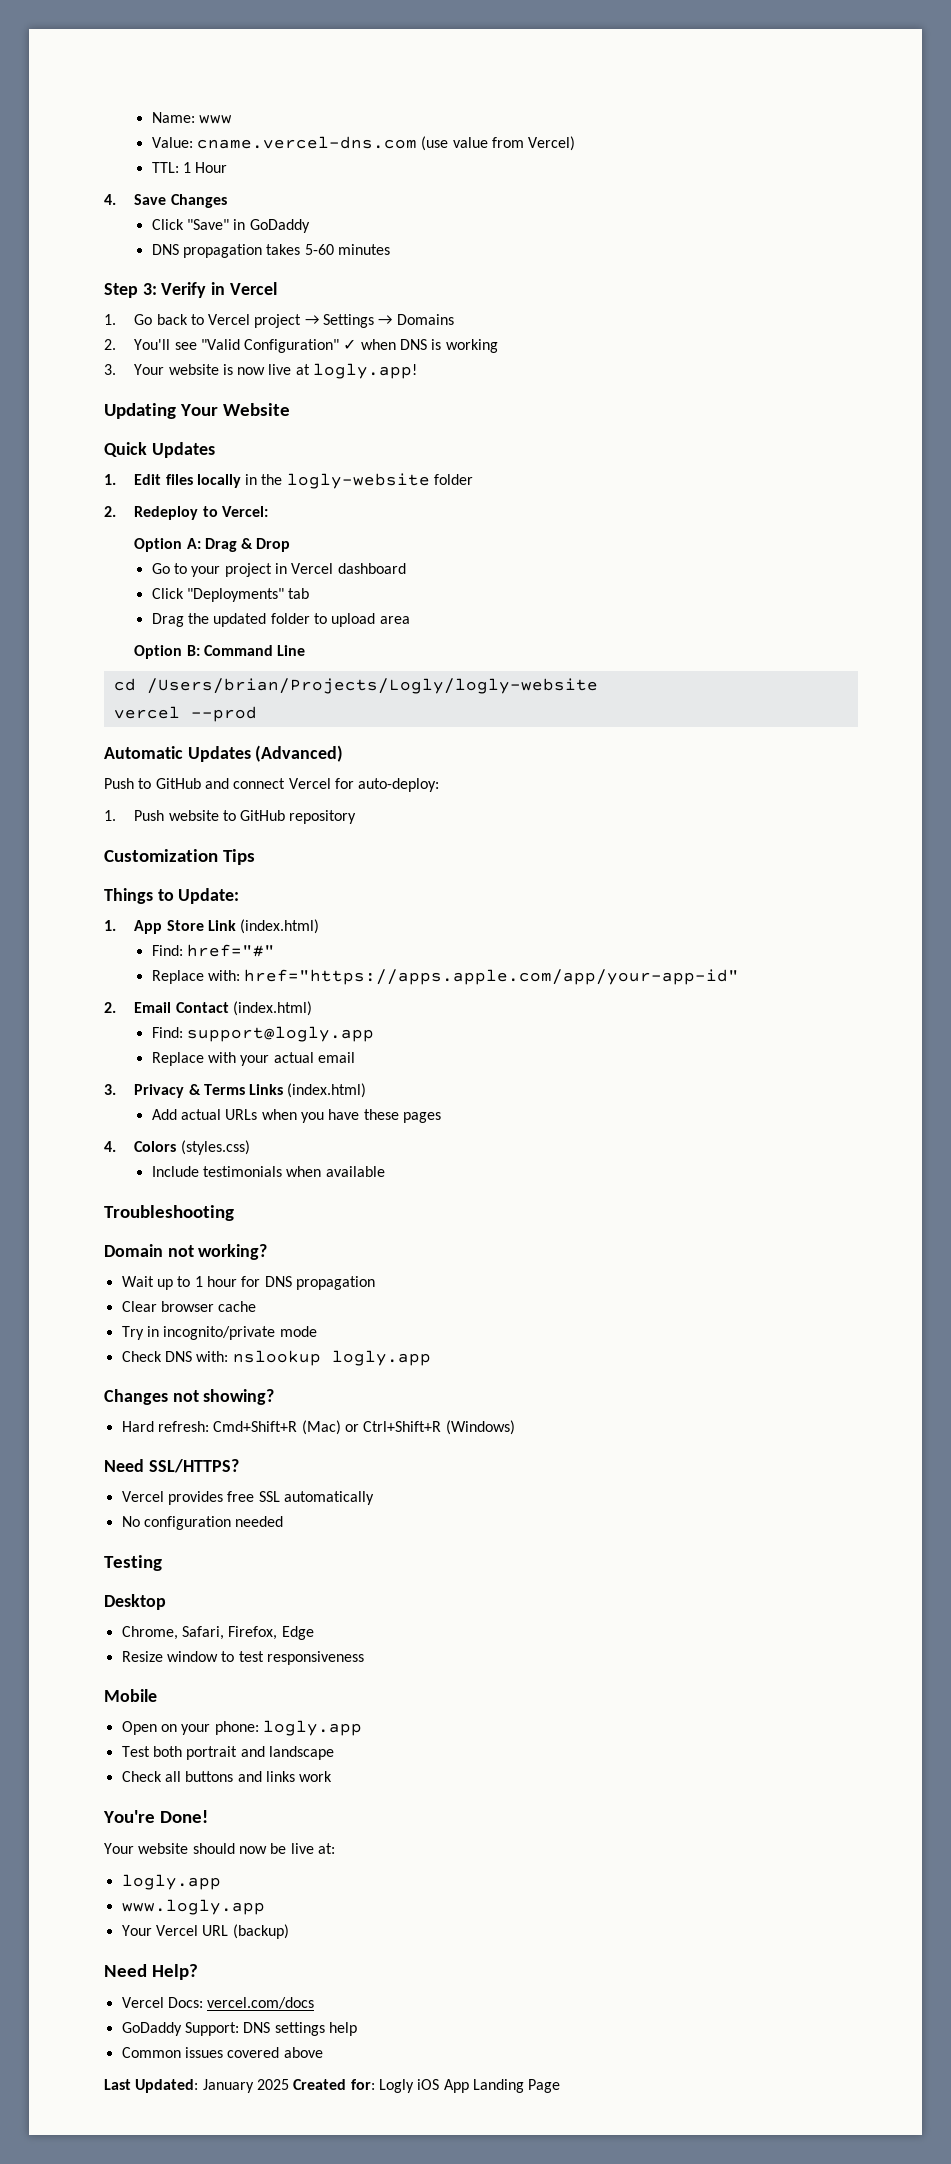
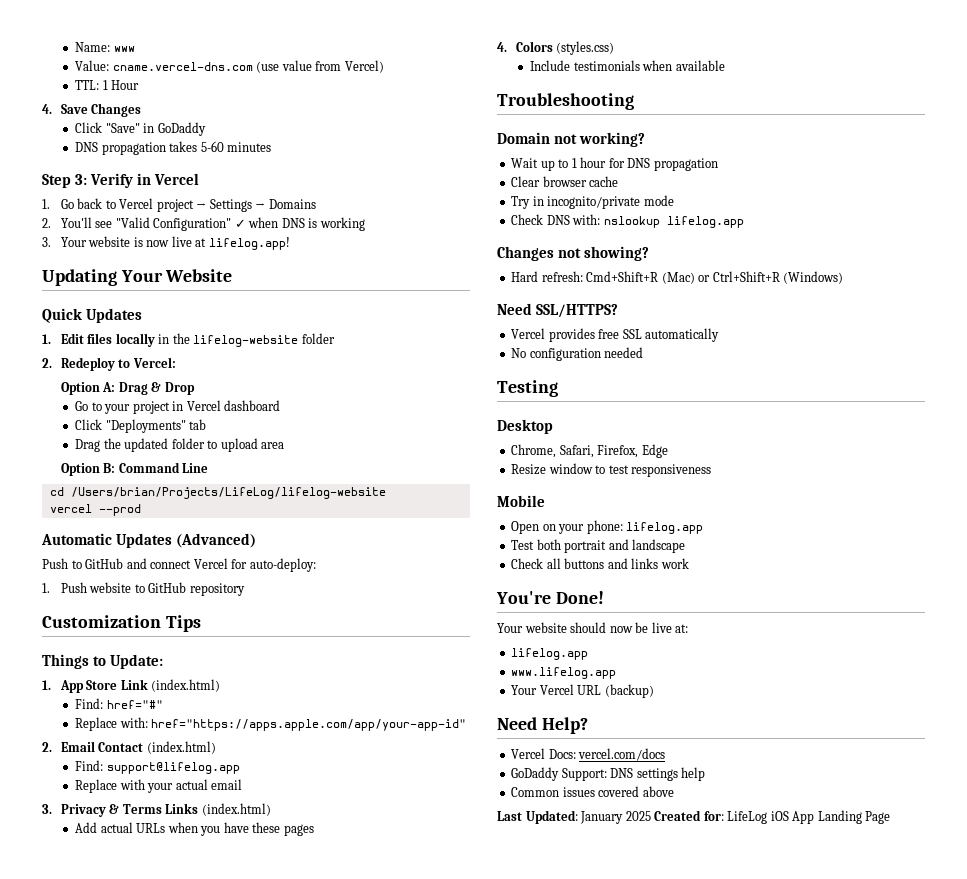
[313,363,418,379] logly.app! -> [208,237,290,250] lifelog.app!
[286,473,430,489] logly-website -> [193,335,299,347] lifelog-website
[146,678,598,694] /Users/brian/Projects/Logly/logly-website -> [70,487,386,499] /Users/brian/Projects/LifeLog/lifelog-website
[187,1026,375,1042] support@logly.app -> [106,762,240,774] support@lifelog.app
[331,1350,431,1366] logly.app -> [666,216,744,228] lifelog.app
[262,1720,362,1736] logly.app -> [626,522,704,534] lifelog.app
[121,1874,221,1890] [121,1899,265,1915] logly.app // www.logly.app -> [511,648,589,660] [511,667,617,679] lifelog.app // www.lifelog.app
[378,2079,414,2093] Logly -> [727,811,768,824] LifeLog

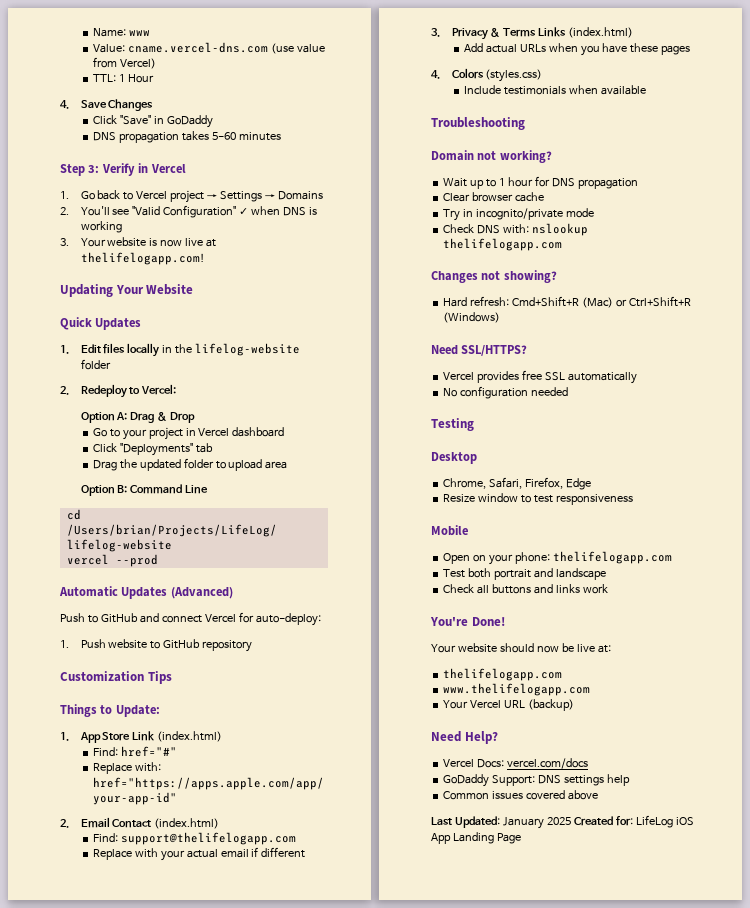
[208,237,290,250] lifelog.app! -> [80,252,205,265] thelifelogapp.com!
[106,762,240,774] support@lifelog.app -> [120,832,296,845] support@thelifelogapp.com
(243, 784) none -> [251,847,306,858] if different
[666,216,744,228] lifelog.app -> [443,238,563,251] thelifelogapp.com
[626,522,704,534] lifelog.app -> [552,551,672,564] thelifelogapp.com
[511,648,589,660] [511,667,617,679] lifelog.app // www.lifelog.app -> [443,668,563,681] [443,683,591,696] thelifelogapp.com // www.thelifelogapp.com

